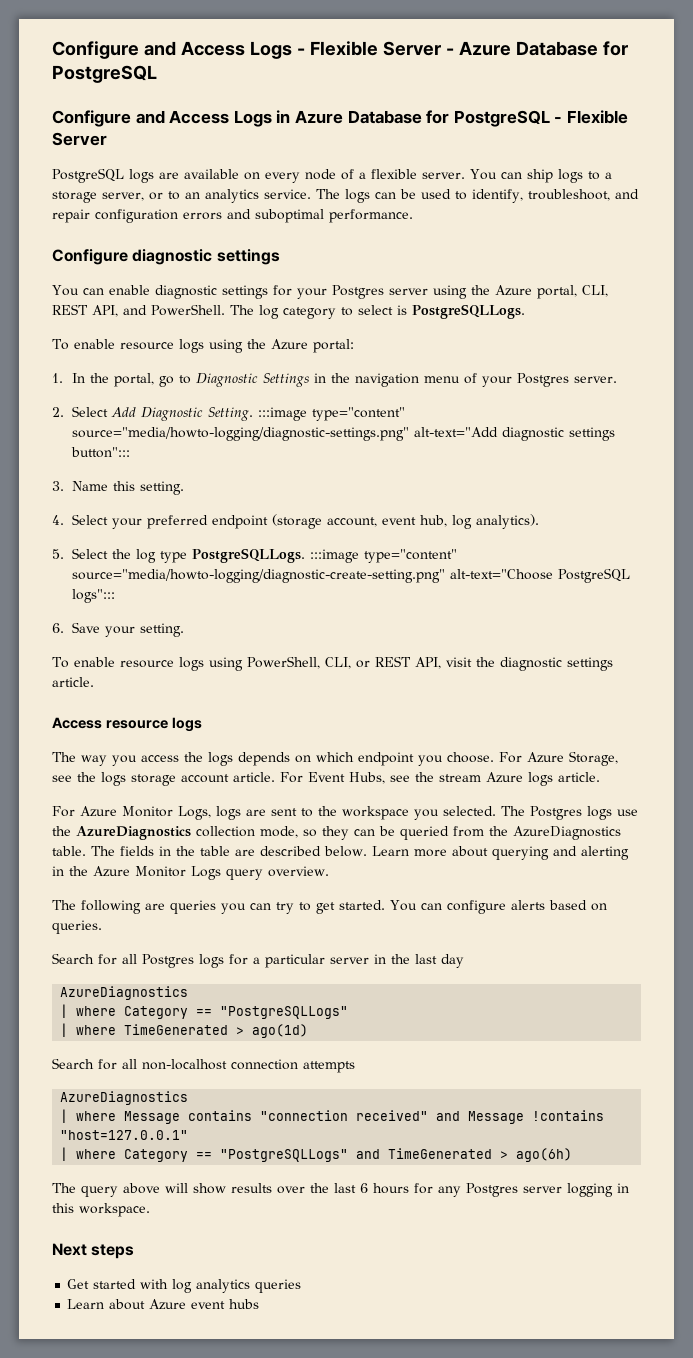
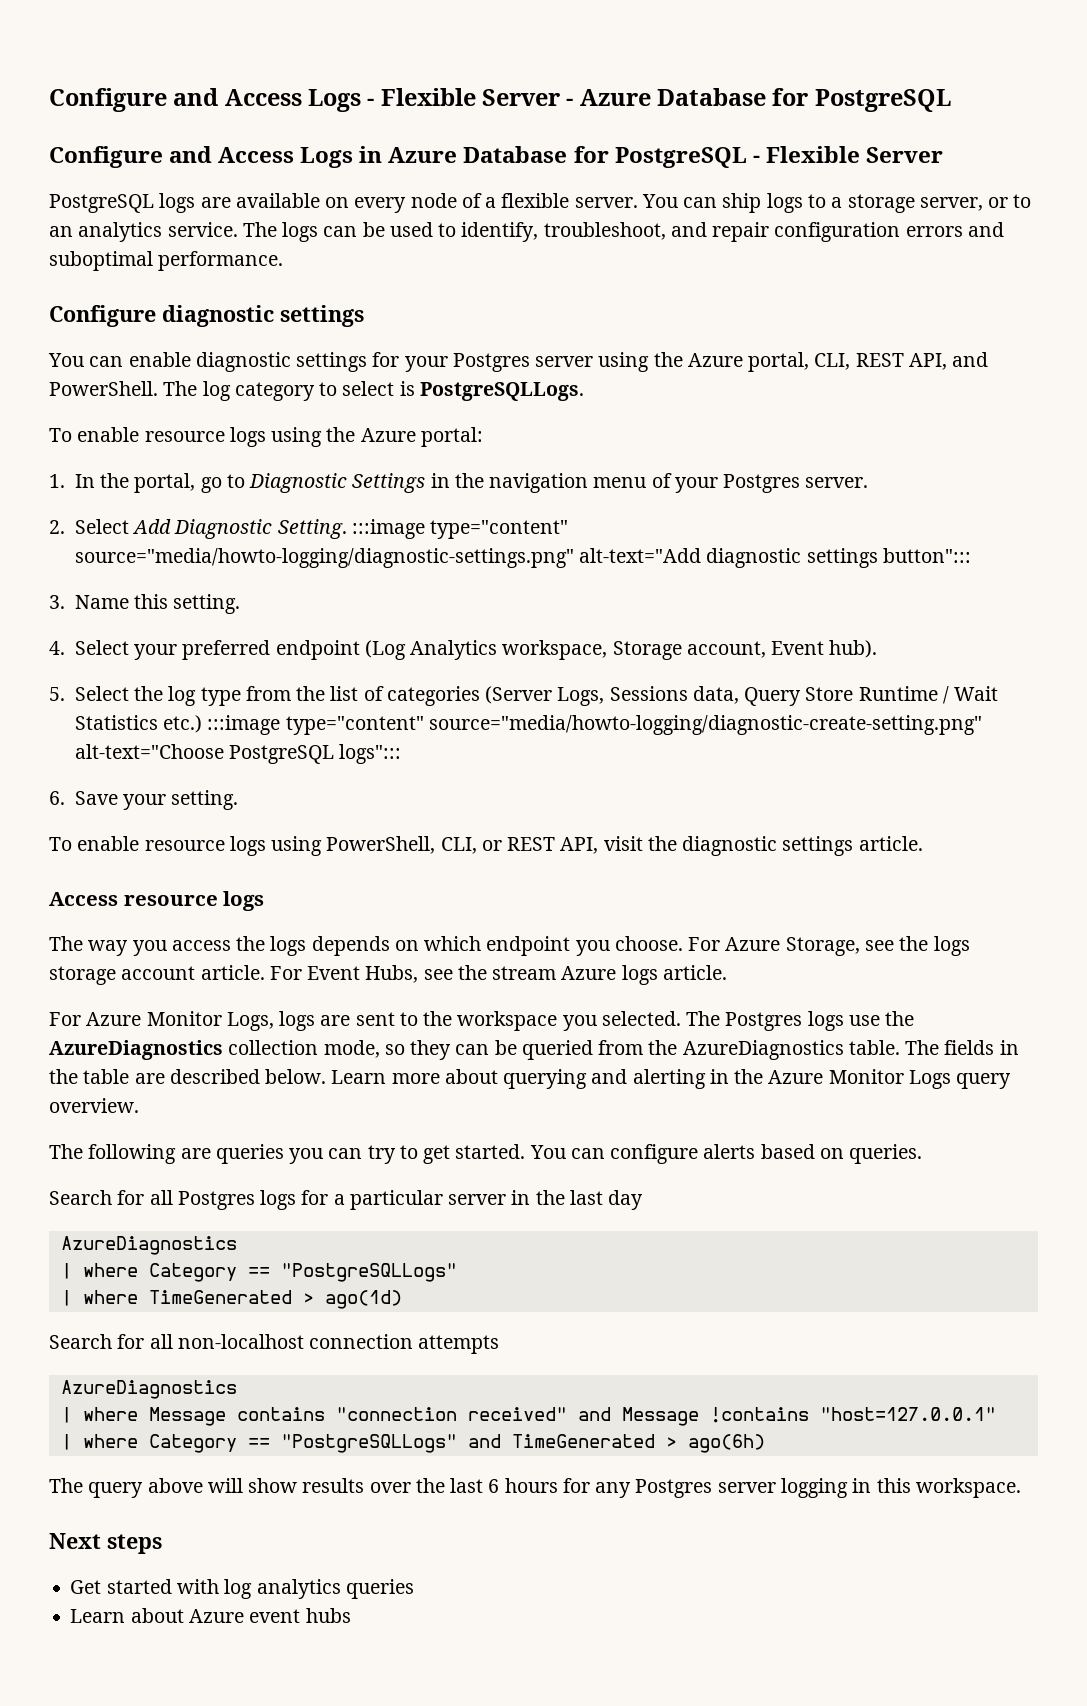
[272,514,540,529] (storage account, event hub, log analytics). -> [364,640,878,660] (Log Analytics workspace, Storage account, Event hub).
[192,548,306,563] PostgreSQLLogs. -> [245,686,999,706] [74,715,203,733] from the list of categories (Server Logs, Sessions data, Query Store Runtime / Wait Statistics etc.)

